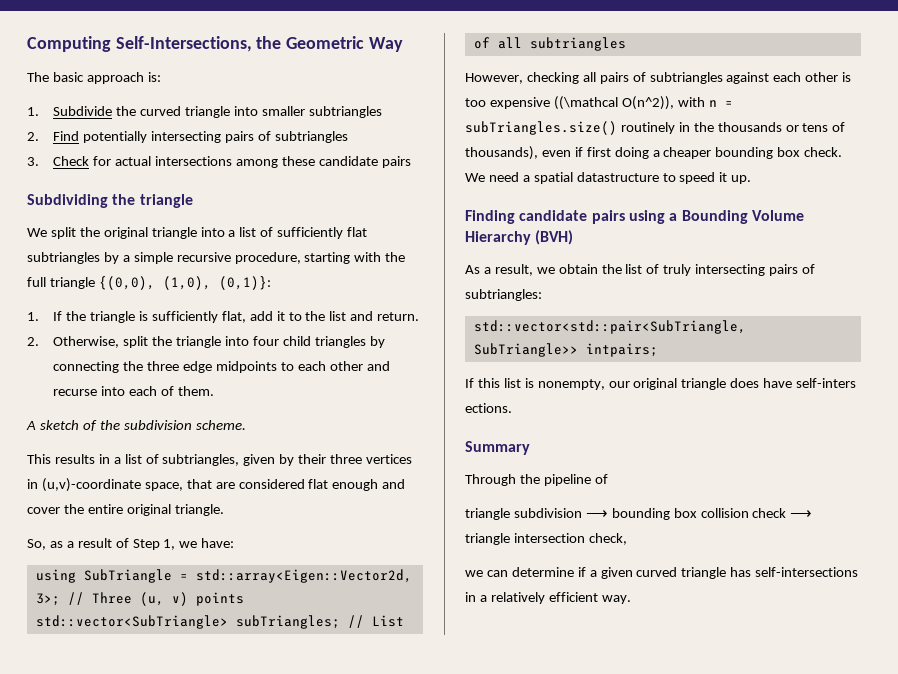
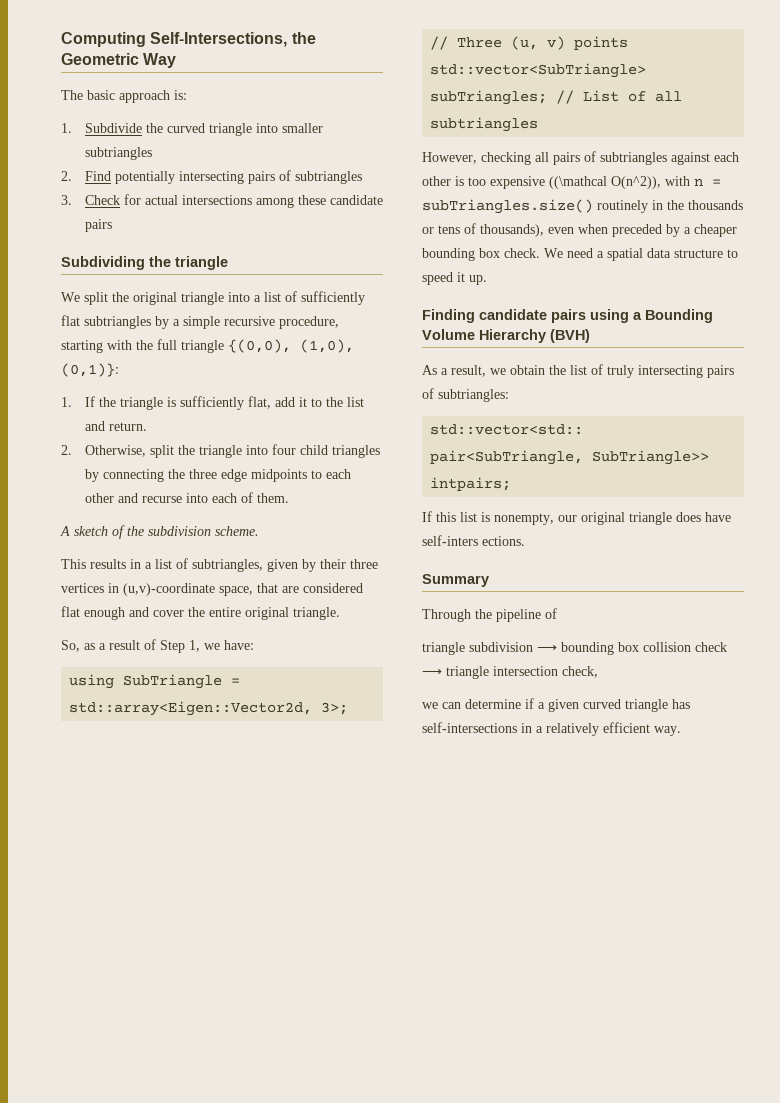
[574,147,649,159] if first doing -> [578,224,680,237] when preceded by
[576,172,659,182] datastructure -> [647,248,723,258] data structure

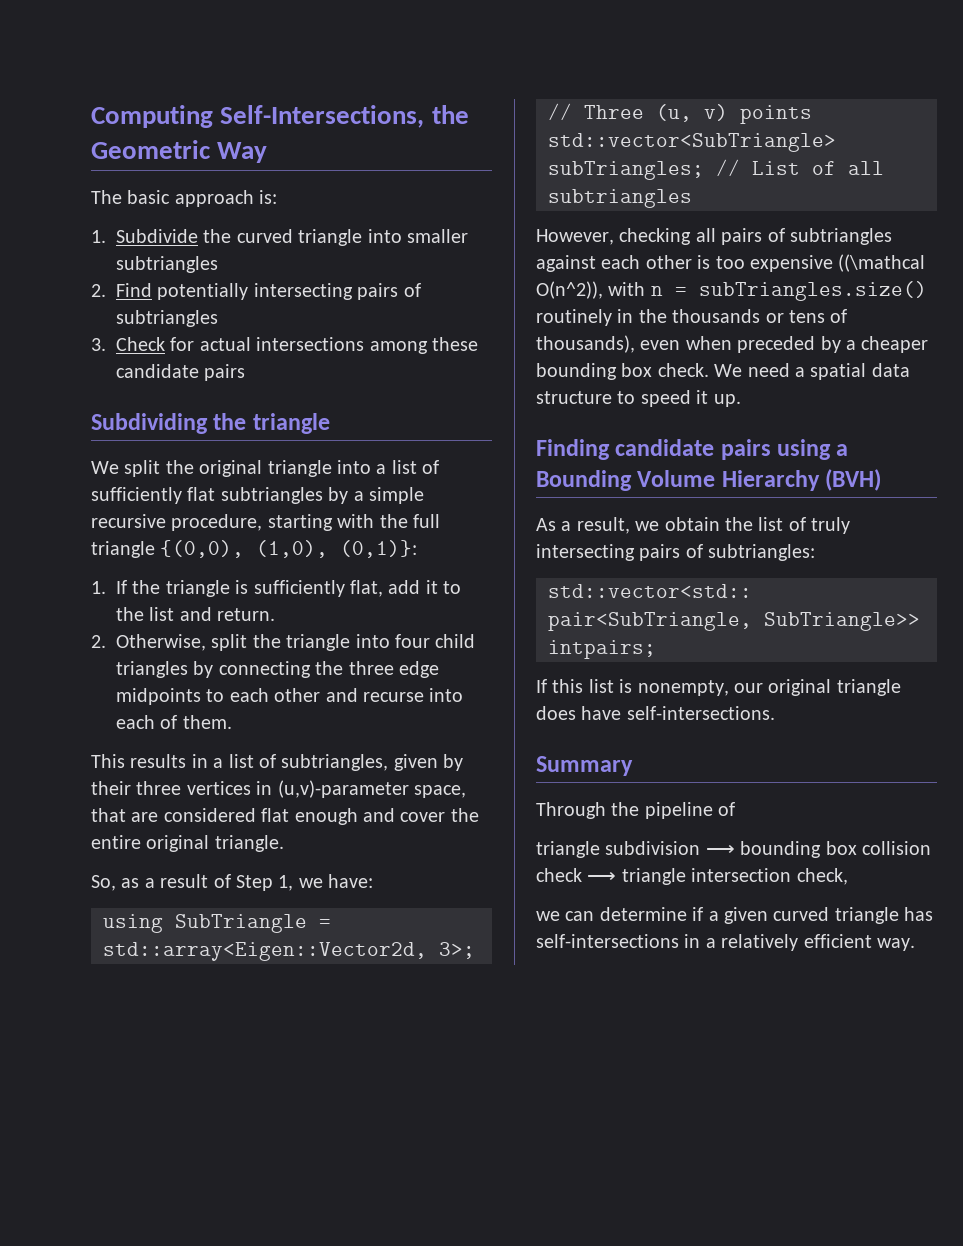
[60,525,259,539] // A sketch of the subdivision scheme. -> (232, 722) none
[123,583,215,596] (u,v)-coordinate -> [277,780,409,798] (u,v)-parameter
[422,535,525,546] self-inters ections. -> [626,706,775,720] self-intersections.

